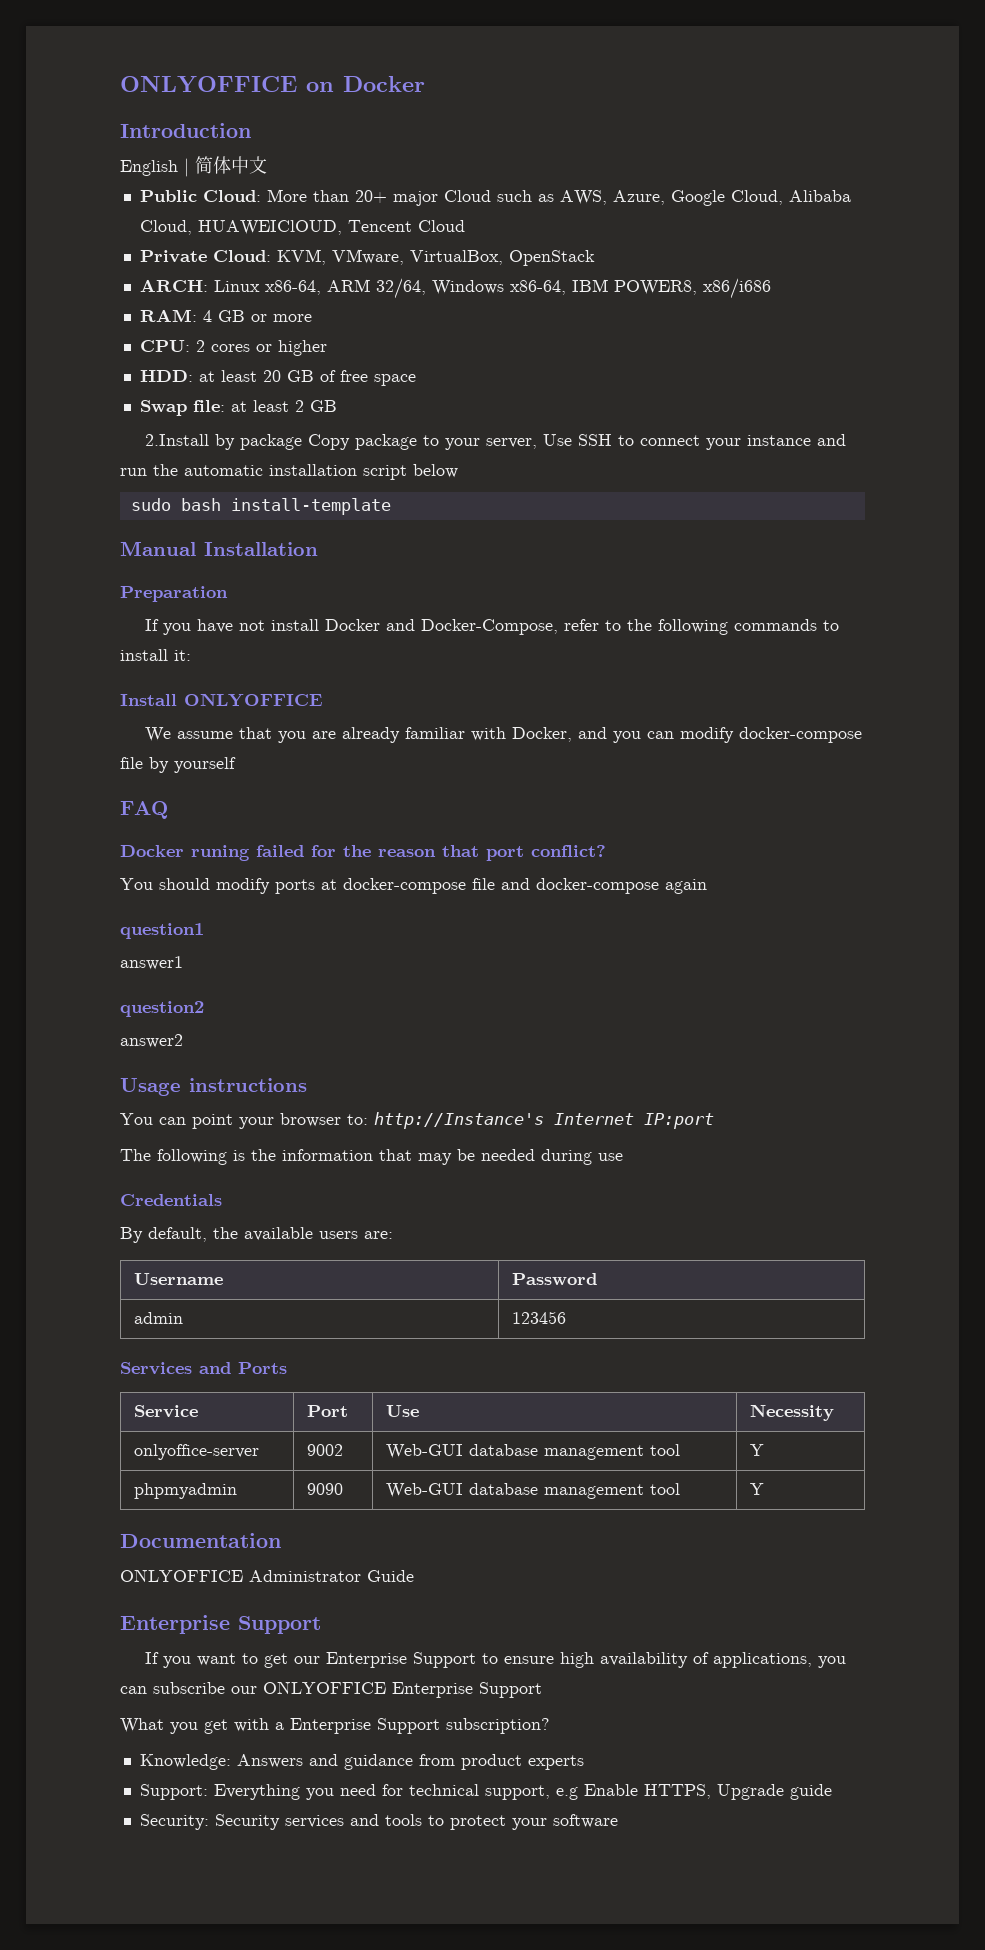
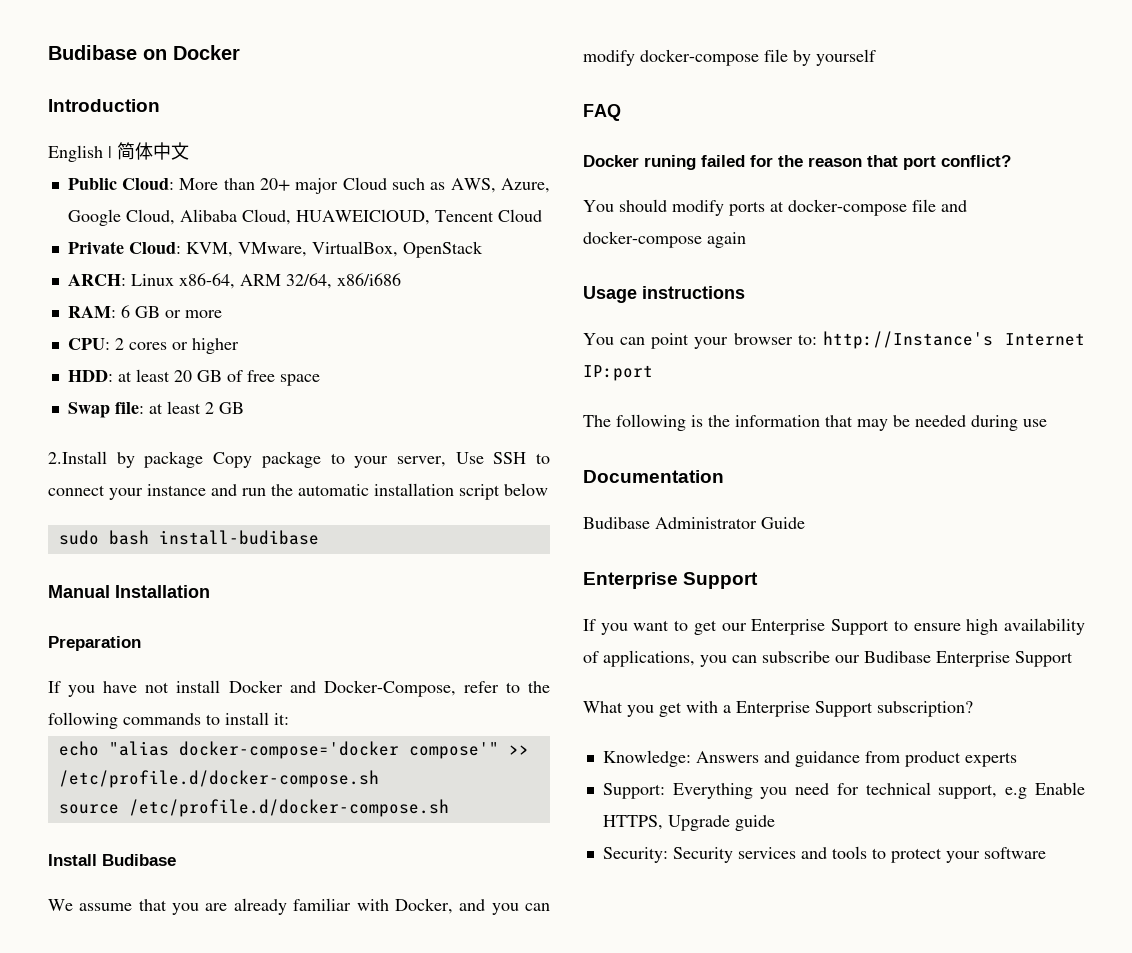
[120,76,297,93] ONLYOFFICE -> [48,45,137,60] Budibase
[431,279,697,295] Windows x86-64, IBM POWER8, -> (332, 281) none
[202,310,212,322] 4 -> [120,305,130,318] 6
[230,498,391,515] install-template -> [158,530,319,545] install-budibase
(191, 655) none -> [58,741,529,759] [58,770,379,788] [58,799,449,817] // echo "alias docker-compose='docker compose'" >> /etc/profile.d/docker-compose.sh // source /etc/profile.d/docker-compose.sh
[184,693,323,707] ONLYOFFICE -> [102,854,176,866] Budibase
[120,923,204,939] [120,956,183,970] [120,1001,204,1017] [120,1034,183,1048] // question1 // answer1 // question2 // answer2 -> (746, 240) none
[120,1194,222,1206] [120,1227,393,1243] [134,1273,224,1285] [512,1273,598,1285] [134,1312,184,1324] [512,1311,567,1324] [120,1362,287,1375] [134,1405,199,1418] [307,1405,349,1417] [386,1405,420,1417] [750,1404,835,1421] [134,1444,260,1460] [307,1444,344,1456] [386,1444,681,1460] [750,1444,765,1456] [134,1483,238,1499] [307,1483,344,1495] [386,1483,681,1499] [750,1483,765,1495] // Credentials // By default, the available users are: // Username | Password // admin | 123456 // Services and Ports // Service | Port | Use | Necessity // onlyoffice-server | 9002 | Web-GUI database management tool | Y // phpmyadmin | 9090 | Web-GUI database management tool | Y -> (1047, 423) none
[120,1569,243,1582] ONLYOFFICE -> [583,517,650,529] Budibase
[263,1681,386,1694] ONLYOFFICE -> [864,651,931,663] Budibase

